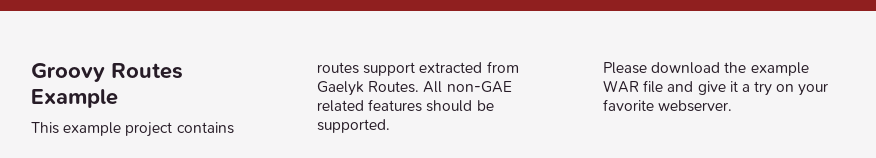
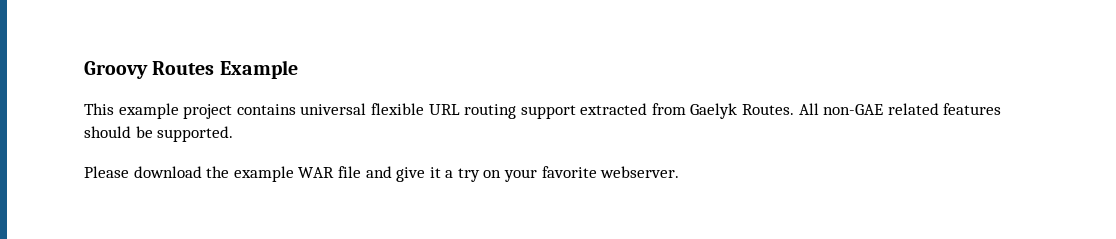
[317,62,359,74] routes -> [300,103,517,119] universal flexible URL routing

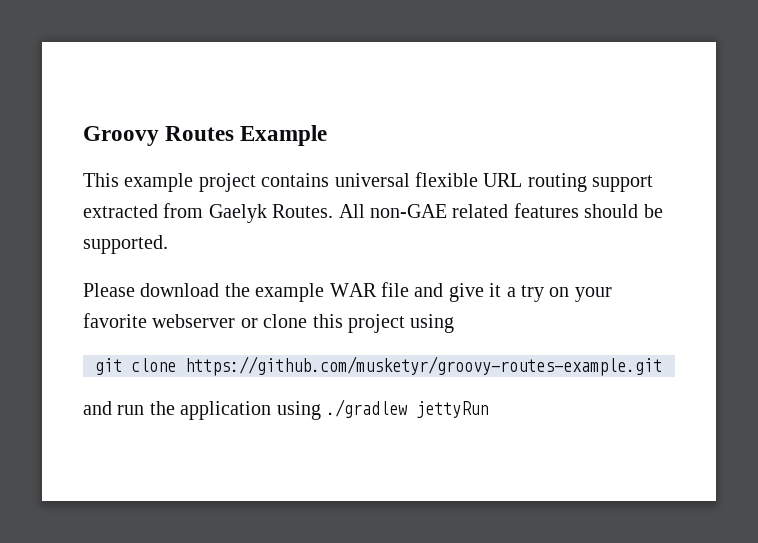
[600,166,680,178] webserver. -> [152,314,455,333] [95,356,662,376] [83,399,488,420] webserver or clone this project using // git clone https://github.com/musketyr/groovy-routes-example.git // and run the application using ./gradlew jettyRun

